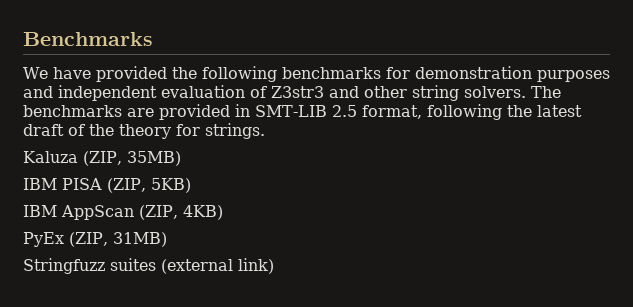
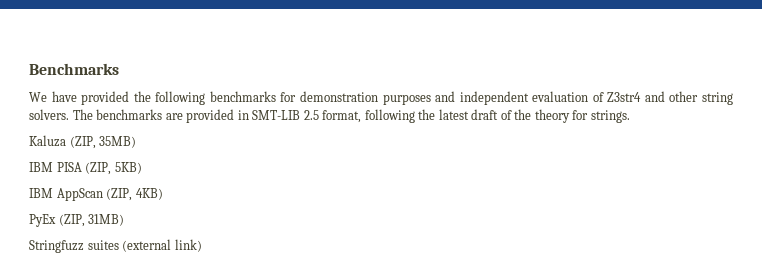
[271,86,324,98] Z3str3 -> [607,92,642,102] Z3str4

